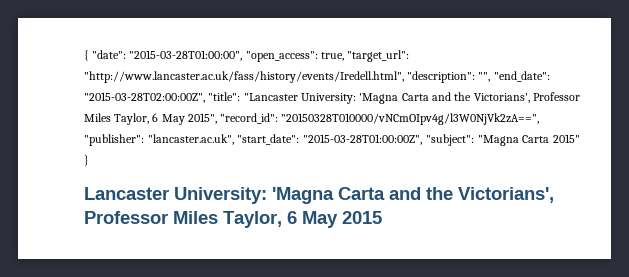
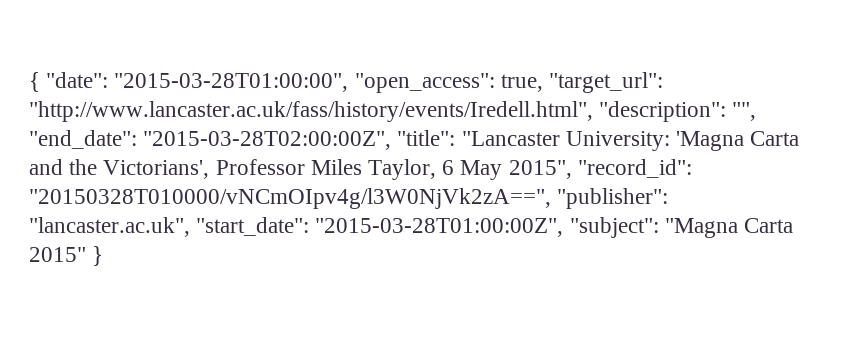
[84,187,554,204] [84,211,382,228] // Lancaster University: 'Magna Carta and the Victorians', Professor Miles Taylor, 6 May 2015 -> (104, 256) none

